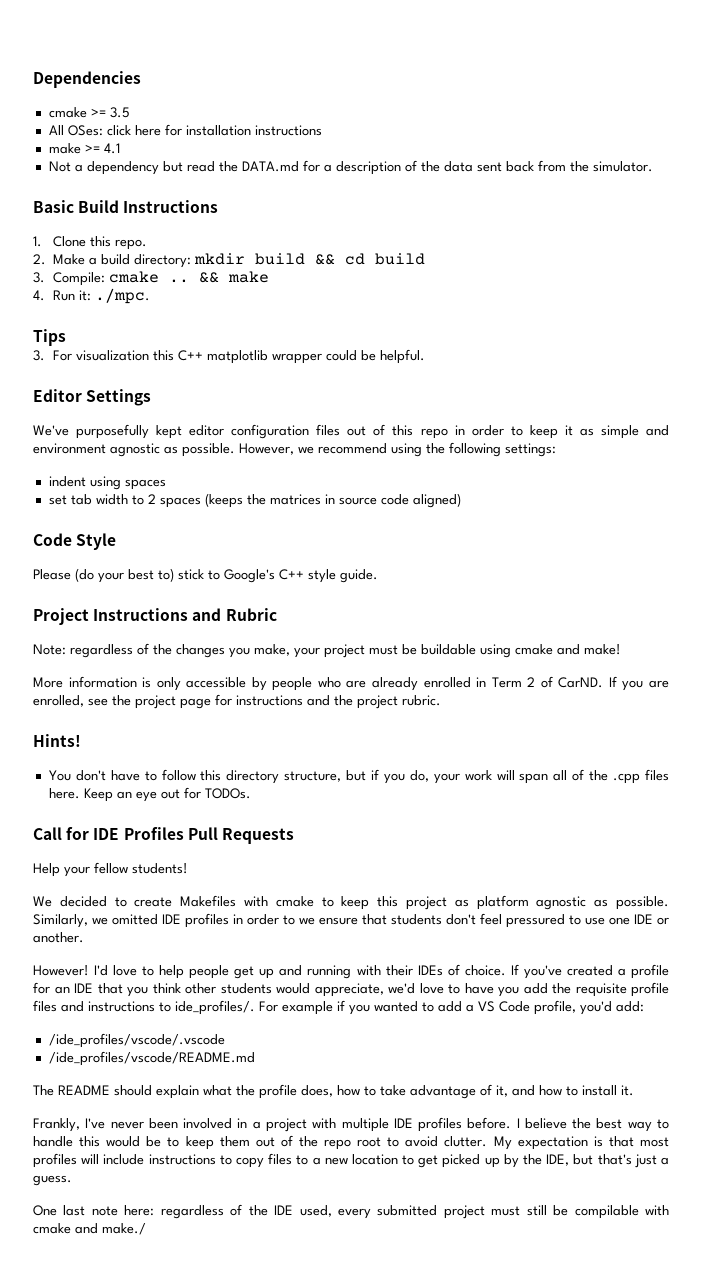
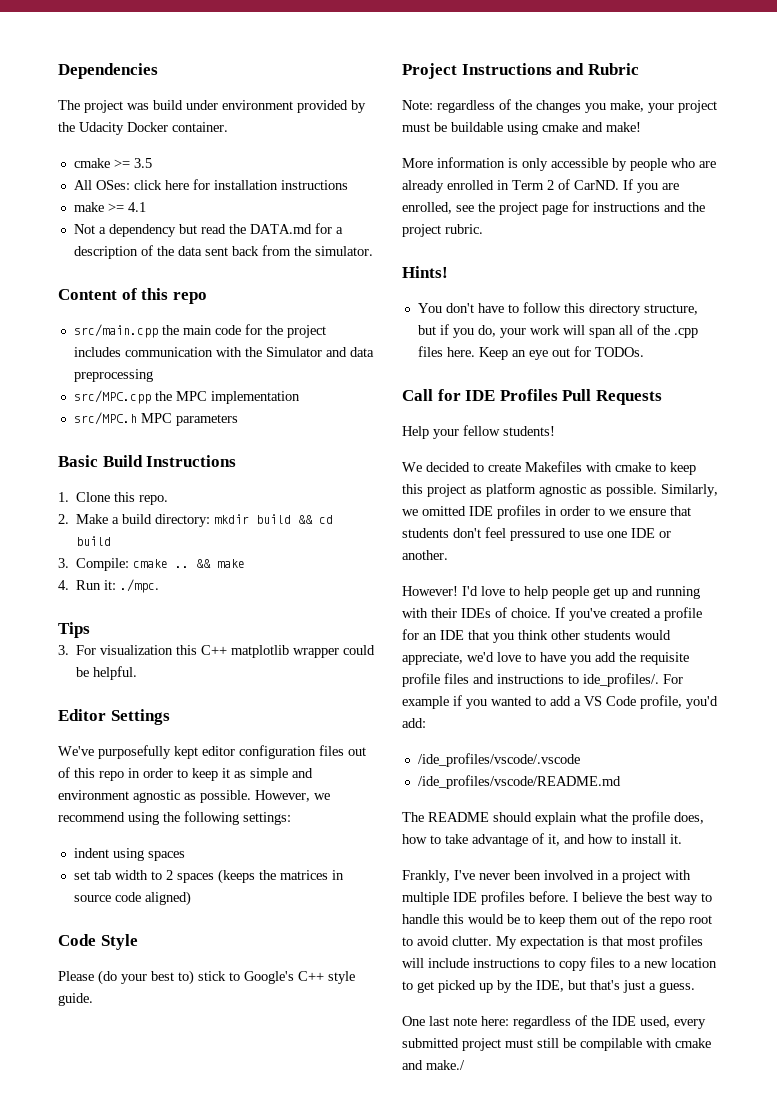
(141, 79) none -> [58,100,366,113] [58,122,228,135] // The project was build under environment provided by the Udacity Docker container.
(653, 166) none -> [58,288,207,304] [73,324,326,338] [73,347,374,357] [73,369,153,382] [73,390,300,404] [73,412,238,426] // Content of this repo // src/main.cpp the main code for the project includes communication with the Simulator and data preprocessing // src/MPC.cpp the MPC implementation // src/MPC.h MPC parameters

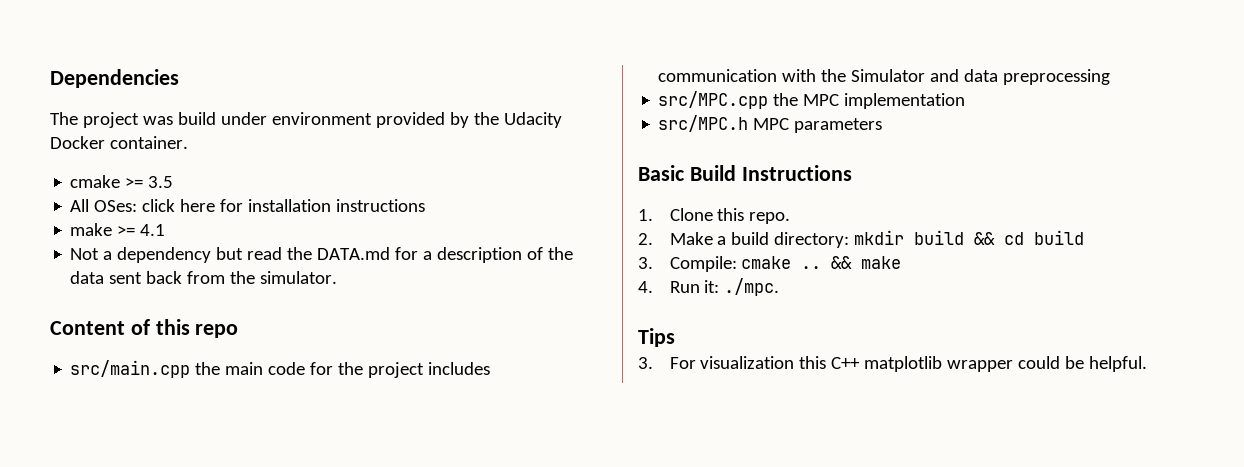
[58,709,170,725] [58,745,366,759] [58,767,313,781] [58,790,330,803] [58,811,291,825] [73,848,185,861] [73,869,344,884] [73,891,191,906] [58,934,138,950] [58,970,355,985] [58,993,93,1006] [402,63,639,79] [402,99,717,113] [402,122,641,135] [402,157,716,171] [402,179,679,193] [402,201,705,215] [402,224,483,237] [402,266,448,278] [417,302,698,316] [417,324,698,338] [417,346,644,360] [402,389,662,405] [402,425,555,439] [402,461,696,475] [402,483,718,497] [402,505,691,519] [402,527,671,541] [402,550,448,560] [402,586,700,599] [402,607,702,621] [402,629,671,643] [402,652,689,665] [402,673,683,687] [402,695,718,709] [402,718,426,728] [417,753,580,767] [417,775,621,789] [402,811,704,825] [402,833,682,847] [402,870,691,883] [402,891,712,905] [402,913,712,927] [402,935,703,949] [402,957,717,971] [402,980,695,993] [402,1015,706,1029] [402,1038,711,1051] [402,1060,465,1070] // Editor Settings // We've purposefully kept editor configuration files out of this repo in order to keep it as simple and environment agnostic as possible. However, we recommend using the following settings: // indent using spaces // set tab width to 2 spaces (keeps the matrices in source code aligned) // Code Style // Please (do your best to) stick to Google's C++ style guide. // Project Instructions and Rubric // Note: regardless of the changes you make, your project must be buildable using cmake and make! // More information is only accessible by people who are already enrolled in Term 2 of CarND. If you are enrolled, see the project page for instructions and the project rubric. // Hints! // You don't have to follow this directory structure, but if you do, your work will span all of the .cpp files here. Keep an eye out for TODOs. // Call for IDE Profiles Pull Requests // Help your fellow students! // We decided to create Makefiles with cmake to keep this project as platform agnostic as possible. Similarly, we omitted IDE profiles in order to we ensure that students don't feel pressured to use one IDE or another. // However! I'd love to help people get up and running with their IDEs of choice. If you've created a profile for an IDE that you think other students would appreciate, we'd love to have you add the requisite profile files and instructions to ide_profiles/. For example if you wanted to add a VS Code profile, you'd add: // /ide_profiles/vscode/.vscode // /ide_profiles/vscode/README.md // The README should explain what the profile does, how to take advantage of it, and how to install it. // Frankly, I've never been involved in a project with multiple IDE profiles before. I believe the best way to handle this would be to keep them out of the repo root to avoid clutter. My expectation is that most profiles will include instructions to copy files to a new location to get picked up by the IDE, but that's just a guess. // One last note here: regardless of the IDE used, every submitted project must still be compilable with cmake and make./ -> (1148, 364) none

